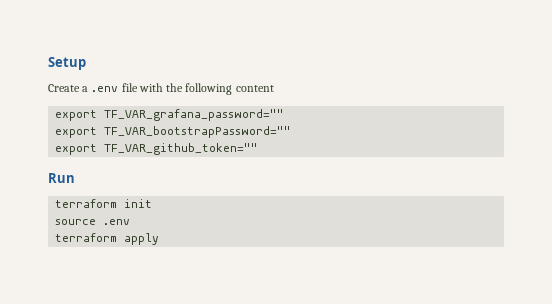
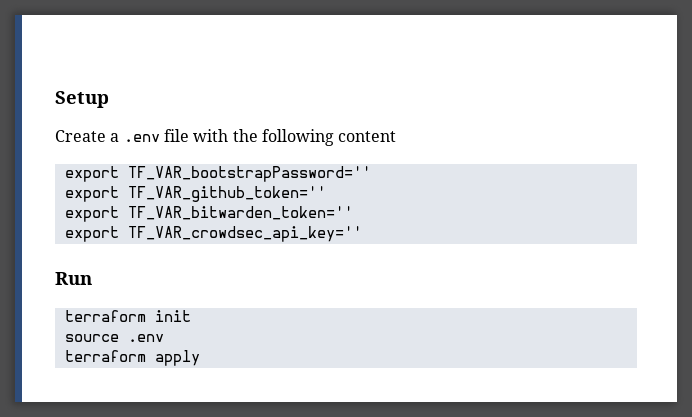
[104,109,285,121] [55,126,292,138] [55,143,259,155] TF_VAR_grafana_password="" // export TF_VAR_bootstrapPassword="" // export TF_VAR_github_token="" -> [127,166,371,182] [64,186,326,202] [64,206,353,222] [64,226,362,242] TF_VAR_bootstrapPassword='' // export TF_VAR_github_token='' // export TF_VAR_bitwarden_token='' // export TF_VAR_crowdsec_api_key=''

